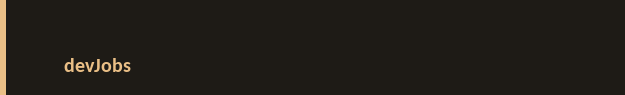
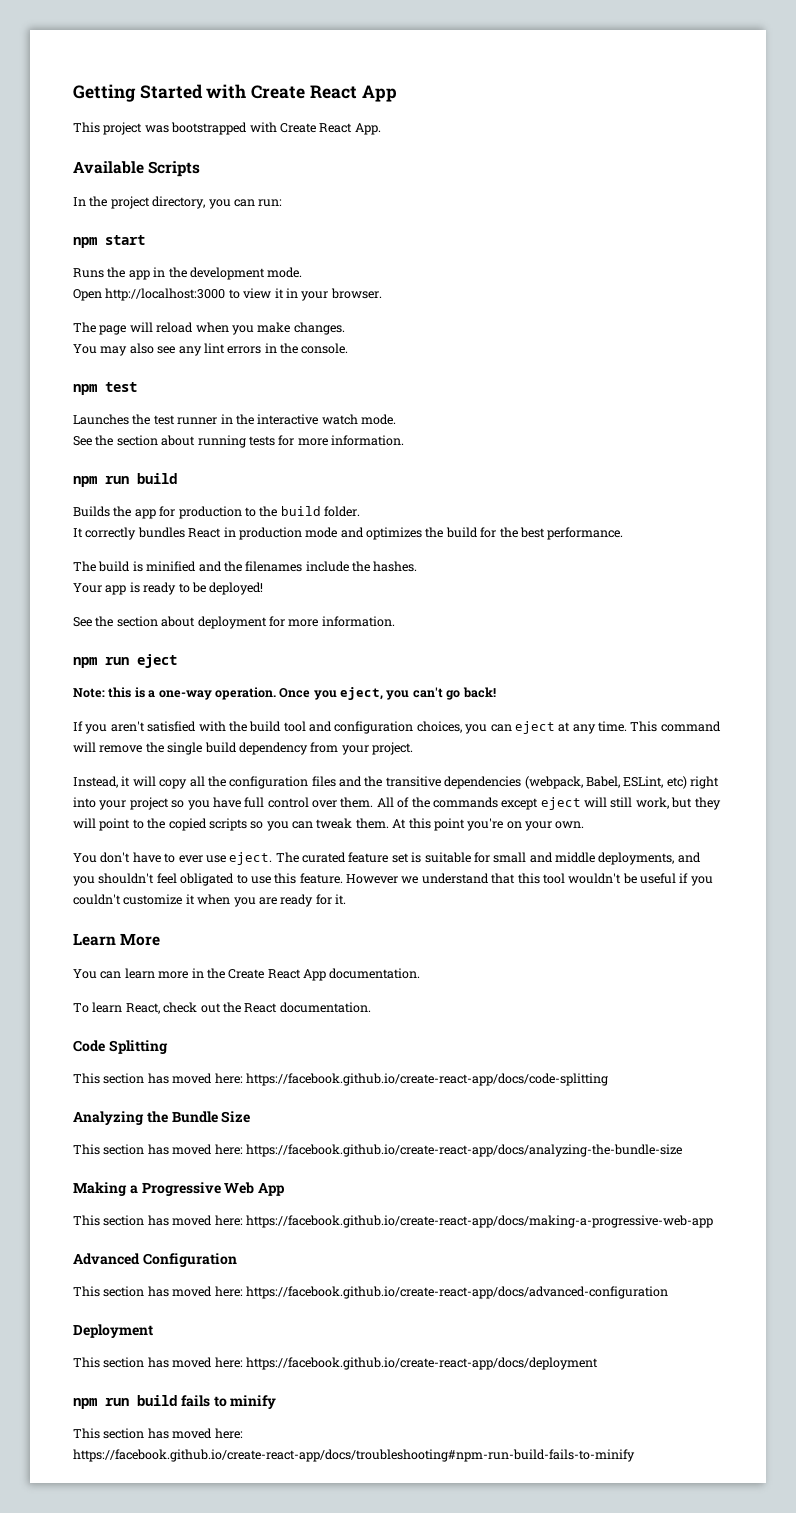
[64,58,131,72] devJobs -> [73,84,397,102] [73,122,381,135] [73,161,201,177] [73,196,283,209] [73,235,145,248] [73,267,303,280] [73,288,382,301] [73,322,345,335] [73,343,349,356] [73,382,137,395] [73,414,396,425] [73,435,404,448] [73,473,177,487] [73,506,360,519] [73,527,624,540] [73,561,418,572] [73,582,264,595] [73,616,395,629] [73,654,177,668] [73,687,496,700] [73,721,721,734] [73,742,413,755] [73,776,719,789] [73,797,721,810] [73,818,585,831] [73,852,701,865] [73,873,713,886] [73,894,346,907] [73,933,161,946] [73,968,421,981] [73,1002,371,1014] [73,1040,168,1054] [73,1073,608,1086] [73,1111,251,1125] [73,1144,682,1157] [73,1182,286,1196] [73,1215,713,1228] [73,1253,237,1267] [73,1286,668,1299] [73,1324,153,1338] [73,1357,598,1370] [73,1395,277,1409] [73,1428,243,1439] [73,1449,635,1462] Getting Started with Create React App // This project was bootstrapped with Create React App. // Available Scripts // In the project directory, you can run: // npm start // Runs the app in the development mode. // Open http://localhost:3000 to view it in your browser. // The page will reload when you make changes. // You may also see any lint errors in the console. // npm test // Launches the test runner in the interactive watch mode. // See the section about running tests for more information. // npm run build // Builds the app for production to the build folder. // It correctly bundles React in production mode and optimizes the build for the best performance. // The build is minified and the filenames include the hashes. // Your app is ready to be deployed! // See the section about deployment for more information. // npm run eject // Note: this is a one-way operation. Once you eject, you can't go back! // If you aren't satisfied with the build tool and configuration choices, you can eject at any time. This command will remove the single build dependency from your project. // Instead, it will copy all the configuration files and the transitive dependencies (webpack, Babel, ESLint, etc) right into your project so you have full control over them. All of the commands except eject will still work, but they will point to the copied scripts so you can tweak them. At this point you're on your own. // You don't have to ever use eject. The curated feature set is suitable for small and middle deployments, and you shouldn't feel obligated to use this feature. However we understand that this tool wouldn't be useful if you couldn't customize it when you are ready for it. // Learn More // You can learn more in the Create React App documentation. // To learn React, check out the React documentation. // Code Splitting // This section has moved here: https://facebook.github.io/create-react-app/docs/code-splitting // Analyzing the Bundle Size // This section has moved here: https://facebook.github.io/create-react-app/docs/analyzing-the-bundle-size // Making a Progressive Web App // This section has moved here: https://facebook.github.io/create-react-app/docs/making-a-progressive-web-app // Advanced Configuration // This section has moved here: https://facebook.github.io/create-react-app/docs/advanced-configuration // Deployment // This section has moved here: https://facebook.github.io/create-react-app/docs/deployment // npm run build fails to minify // This section has moved here: https://facebook.github.io/create-react-app/docs/troubleshooting#npm-run-build-fails-to-minify

